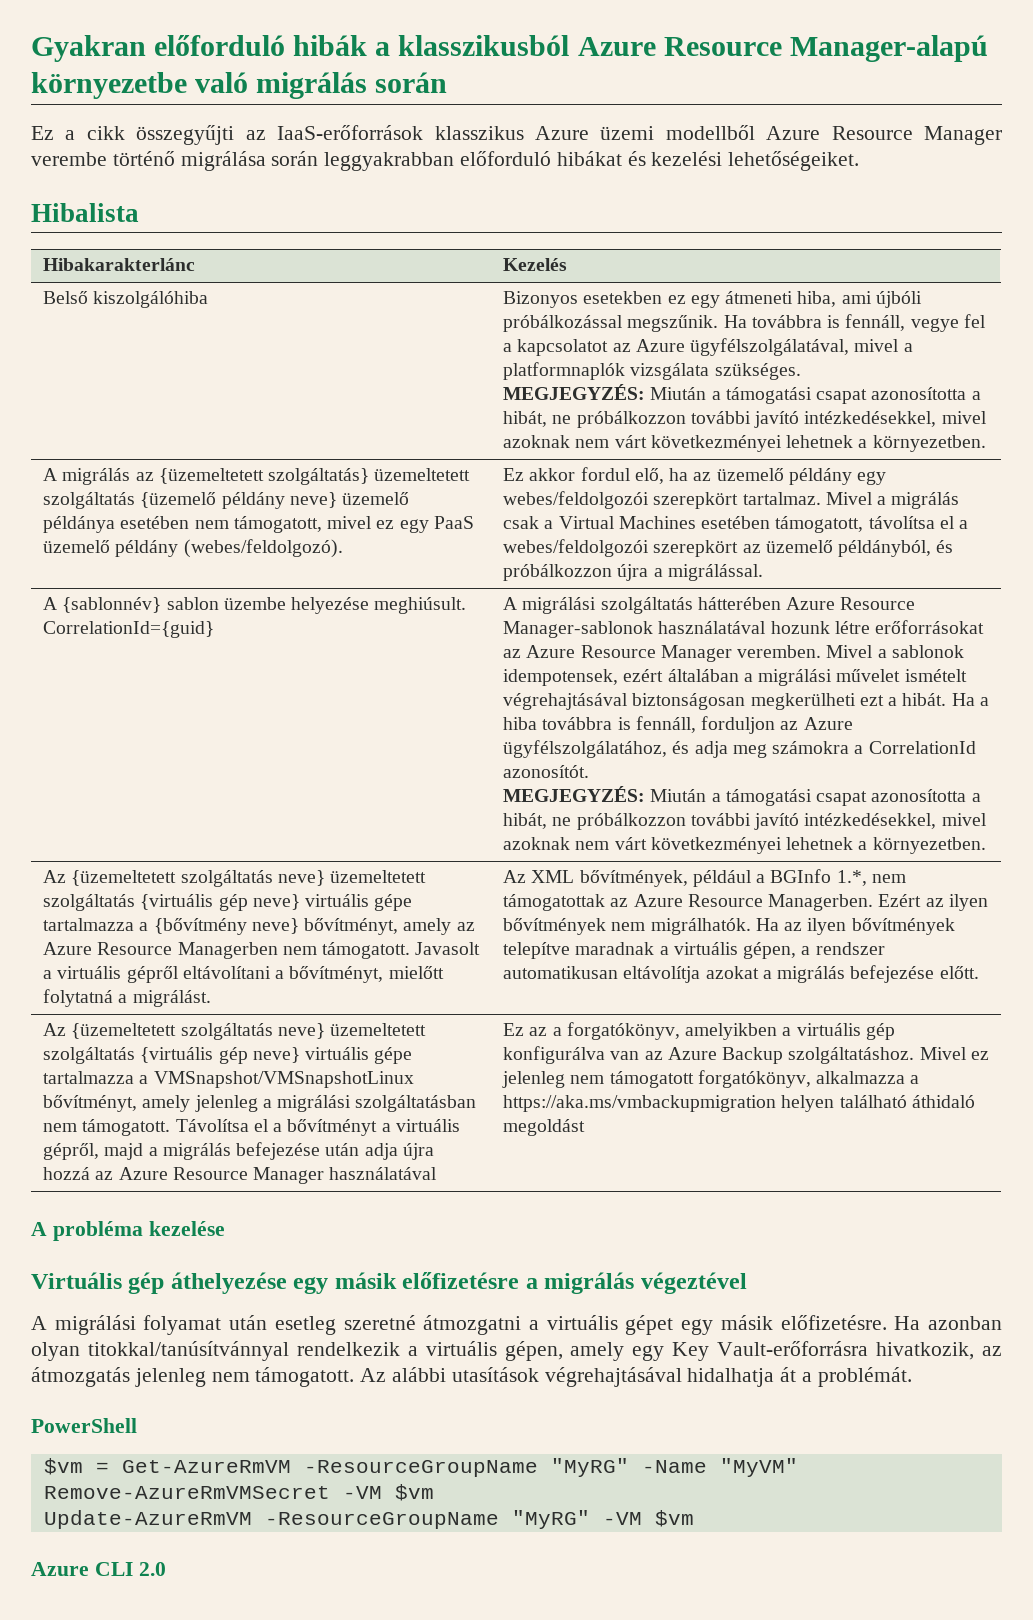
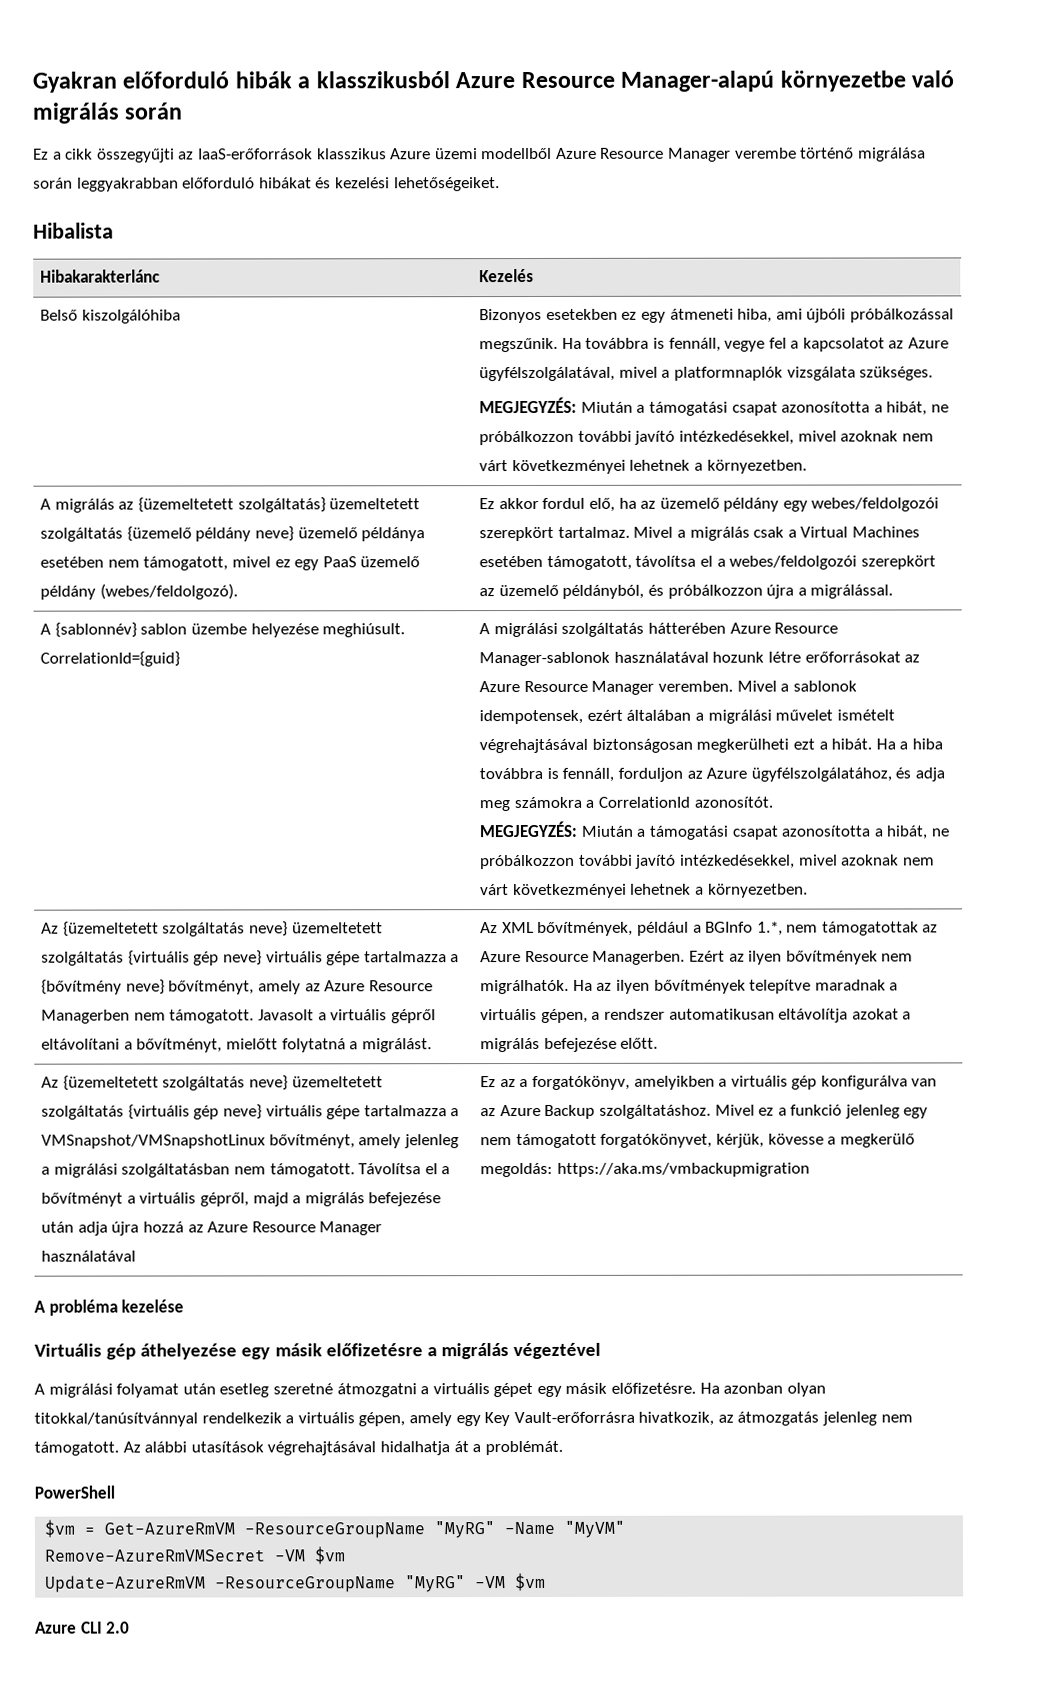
[502,1070,920,1088] [503,1095,975,1112] [503,1119,586,1136] jelenleg nem támogatott forgatókönyv, alkalmazza a https://aka.ms/vmbackupmigration helyen található áthidaló megoldást -> [777,1104,929,1119] [480,1133,915,1149] [480,1162,810,1178] a funkció jelenleg egy nem támogatott forgatókönyvet, kérjük, kövesse a megkerülő megoldás: https://aka.ms/vmbackupmigration

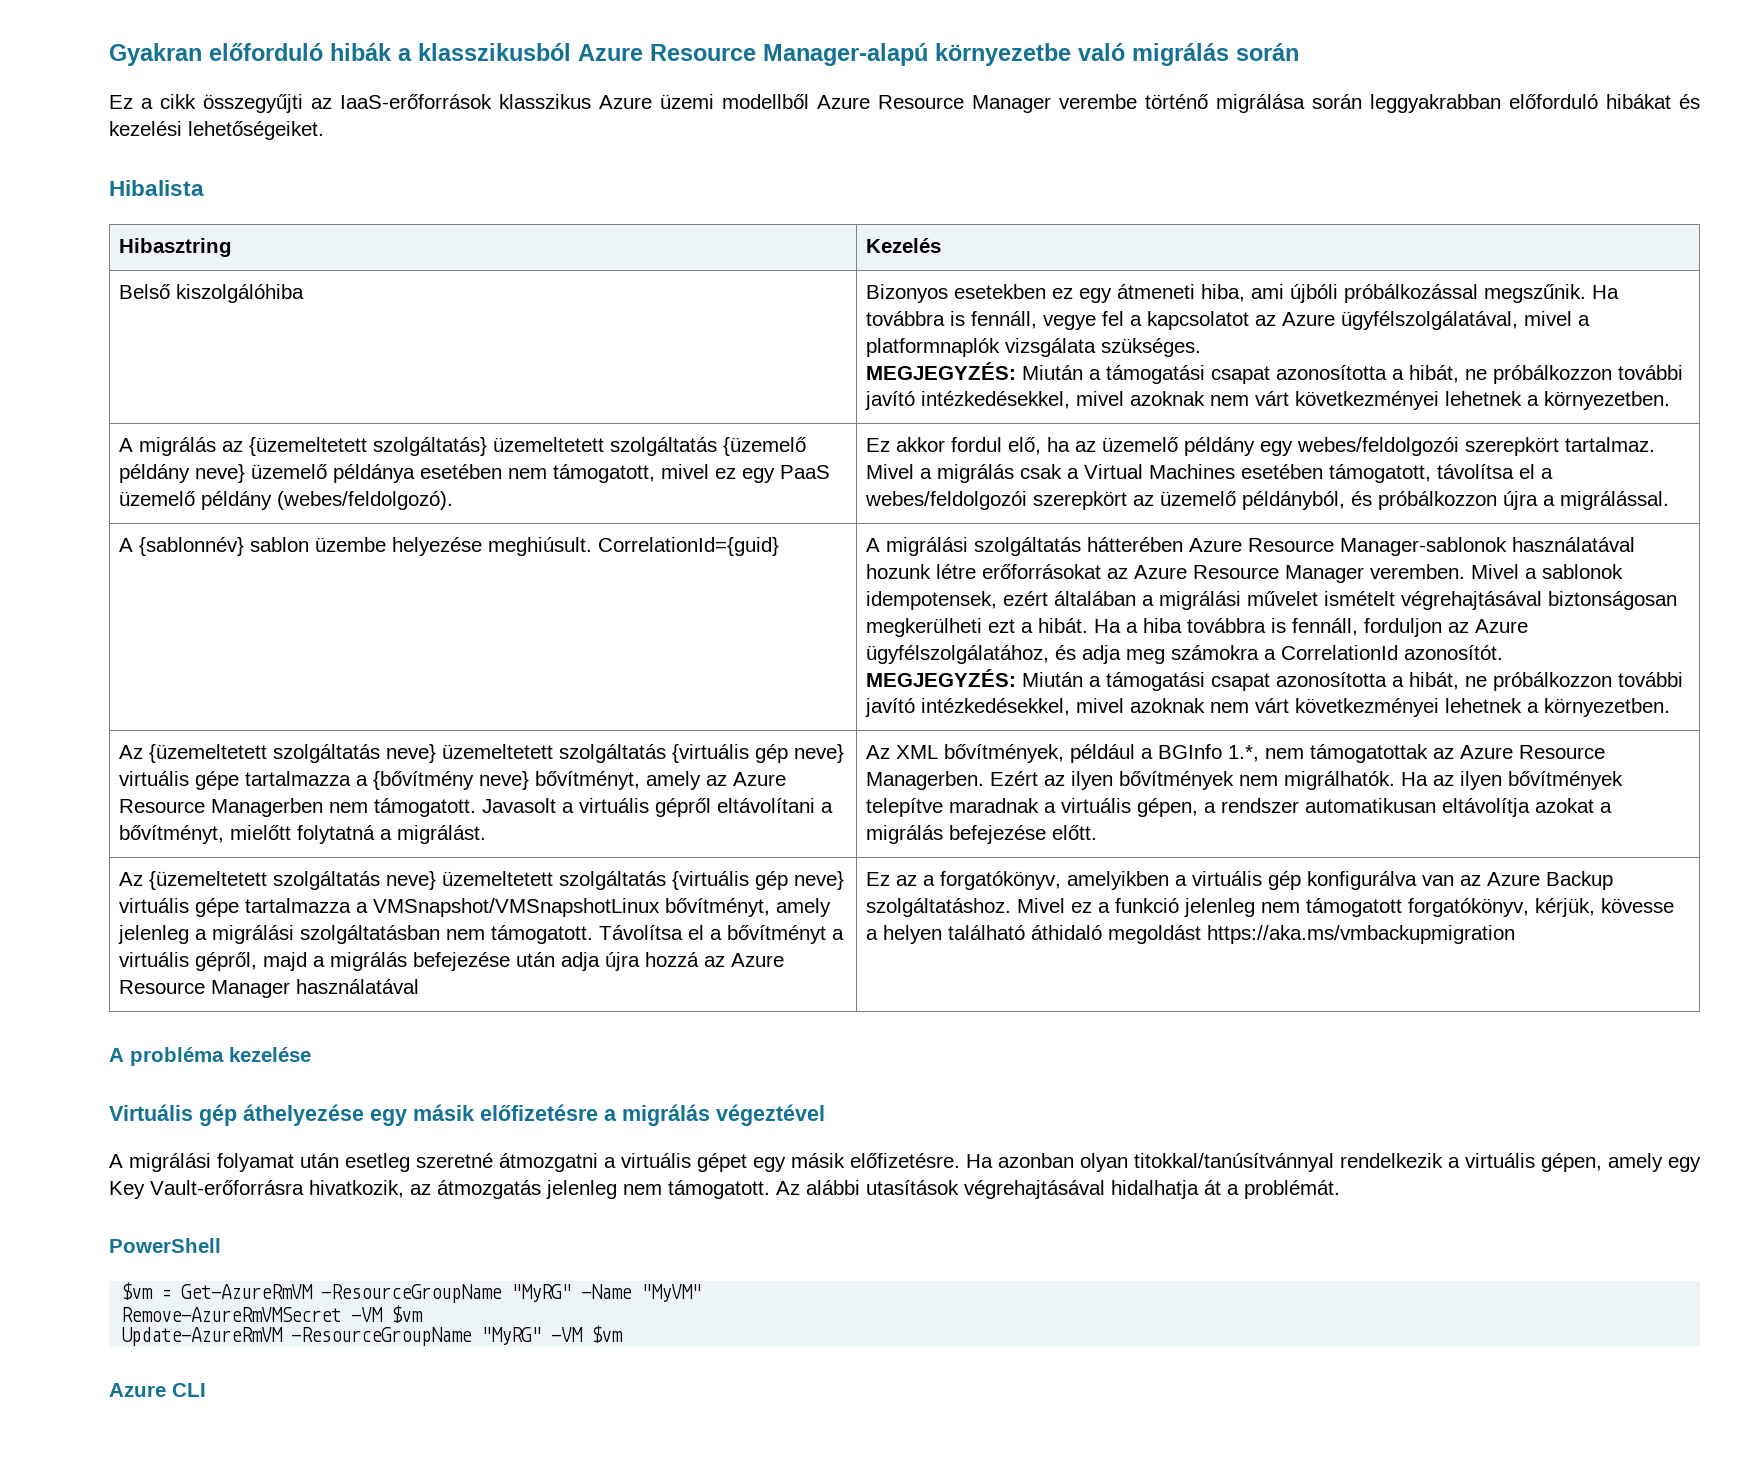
[40,269,161,283] Hibakarakterlánc -> [119,238,233,257] Hibasztring
[903,1107,929,1119] egy -> (1256, 907) none
[600,1133,713,1148] forgatókönyvet, -> [1408,898,1530,917] forgatókönyv,
[839,1133,915,1148] [480,1162,554,1178] megkerülő megoldás: -> [883,925,1202,944] helyen található áthidaló megoldást
[106,1621,131,1634] 2.0 -> (206, 1390) none

